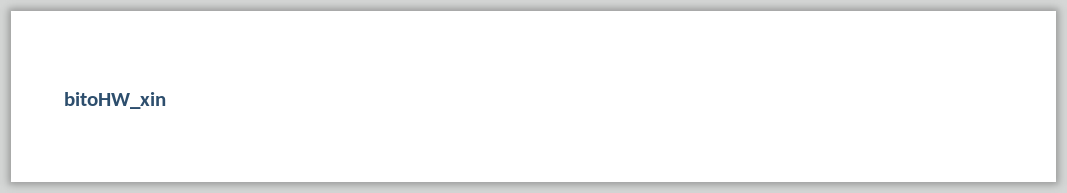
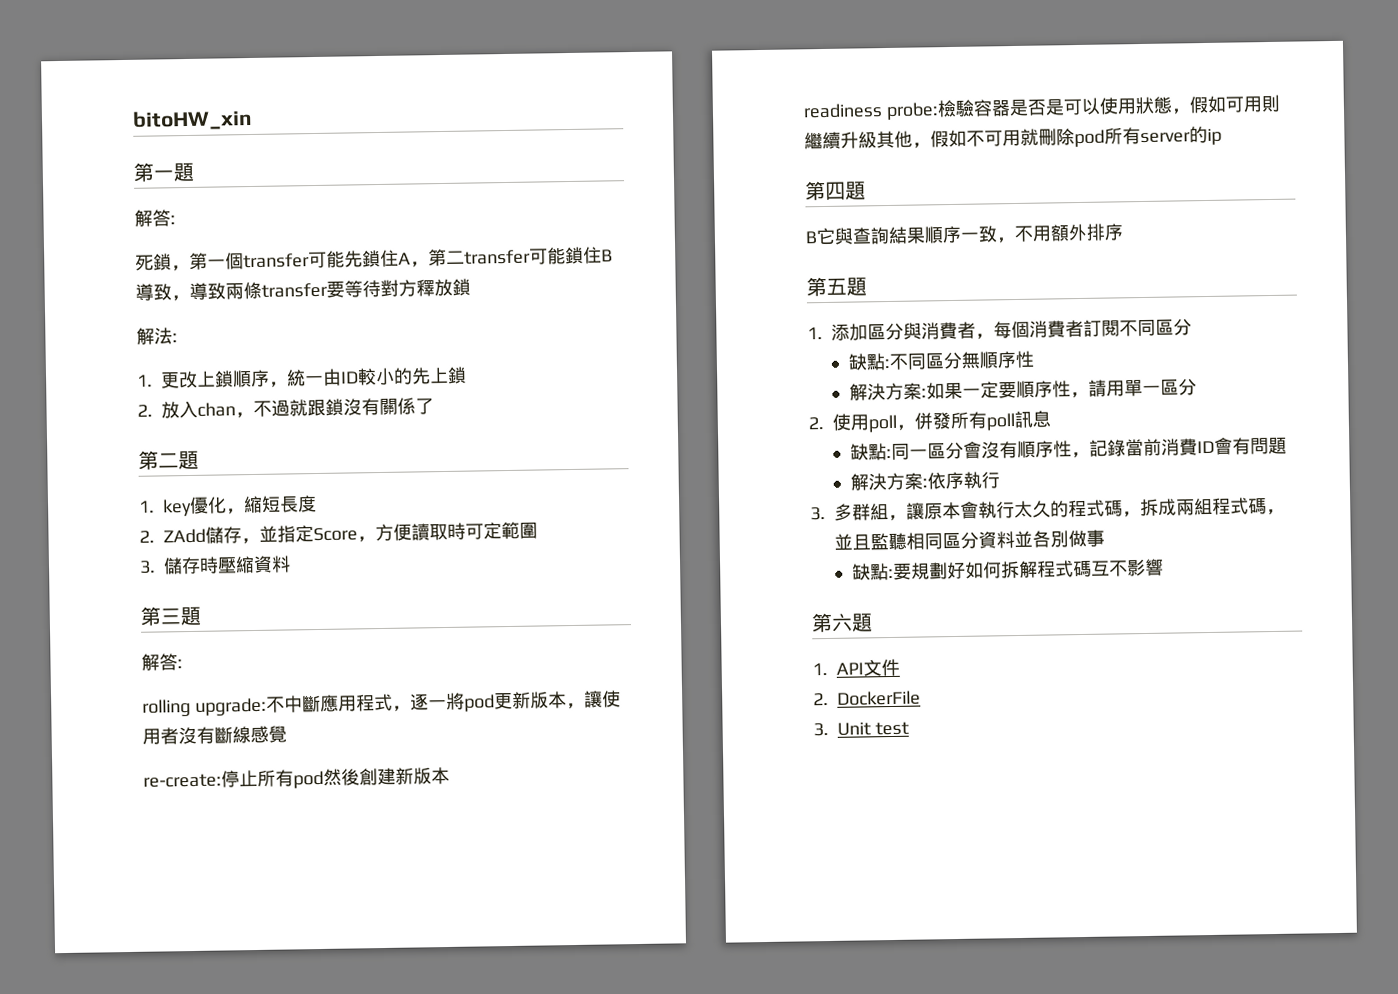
(166, 100) none -> [133,162,194,182] [134,209,176,227] [135,246,613,272] [135,278,471,302] [136,327,178,345] [137,366,467,389] [137,397,434,419] [138,450,199,470] [138,495,317,517] [139,521,538,545] [139,555,291,575] [140,606,201,626] [141,653,183,671] [142,690,621,717] [142,725,287,745] [143,766,450,789] [803,94,1281,121] [804,125,1222,150] [805,180,866,201] [805,223,1124,246] [806,276,867,297] [807,318,1192,341] [847,350,1035,371] [848,378,1197,401] [808,410,1051,433] [849,436,1287,461] [849,471,1000,491] [810,497,1285,522] [834,529,1105,551] [851,558,1164,581] [811,612,873,633] [812,658,900,677] [813,690,921,706] [813,721,909,737] // 第一題 // 解答: // 死鎖，第一個transfer可能先鎖住A，第二transfer可能鎖住B導致，導致兩條transfer要等待對方釋放鎖 // 解法: // 1.更改上鎖順序，統一由ID較小的先上鎖 // 2.放入chan，不過就跟鎖沒有關係了 // 第二題 // 1. key優化，縮短長度 // 2. ZAdd儲存，並指定Score，方便讀取時可定範圍 // 3.儲存時壓縮資料 // 第三題 // 解答: // rolling upgrade:不中斷應用程式，逐一將pod更新版本，讓使用者沒有斷線感覺 // re-create:停止所有pod然後創建新版本 // readiness probe:檢驗容器是否是可以使用狀態，假如可用則繼續升級其他，假如不可用就刪除pod所有server的ip // 第四題 // B它與查詢結果順序一致，不用額外排序 // 第五題 // 1.添加區分與消費者，每個消費者訂閱不同區分 // 缺點:不同區分無順序性 // 解決方案:如果一定要順序性，請用單一區分 // 2.使用poll，併發所有poll訊息 // 缺點:同一區分會沒有順序性，記錄當前消費ID會有問題 // 解決方案:依序執行 // 3.多群組，讓原本會執行太久的程式碼，拆成兩組程式碼，並且監聽相同區分資料並各別做事 // 缺點:要規劃好如何拆解程式碼互不影響 // 第六題 // 1. API文件 // 2. DockerFile // 3. Unit test

